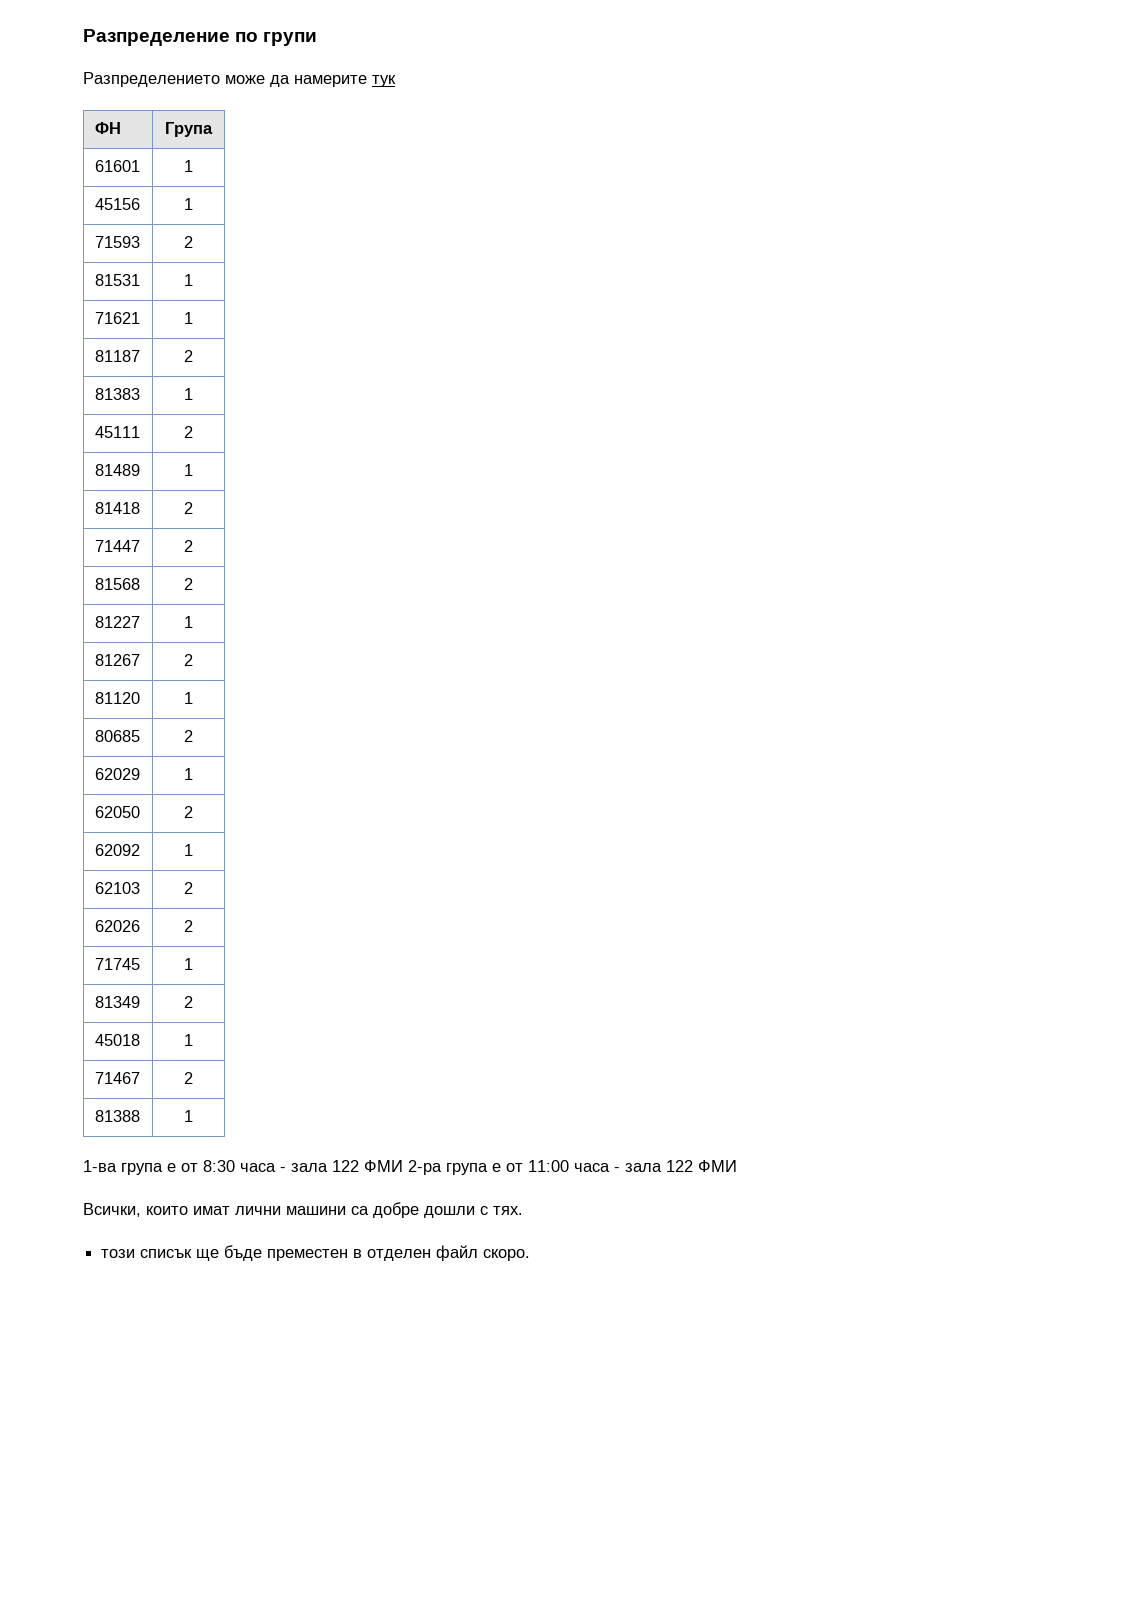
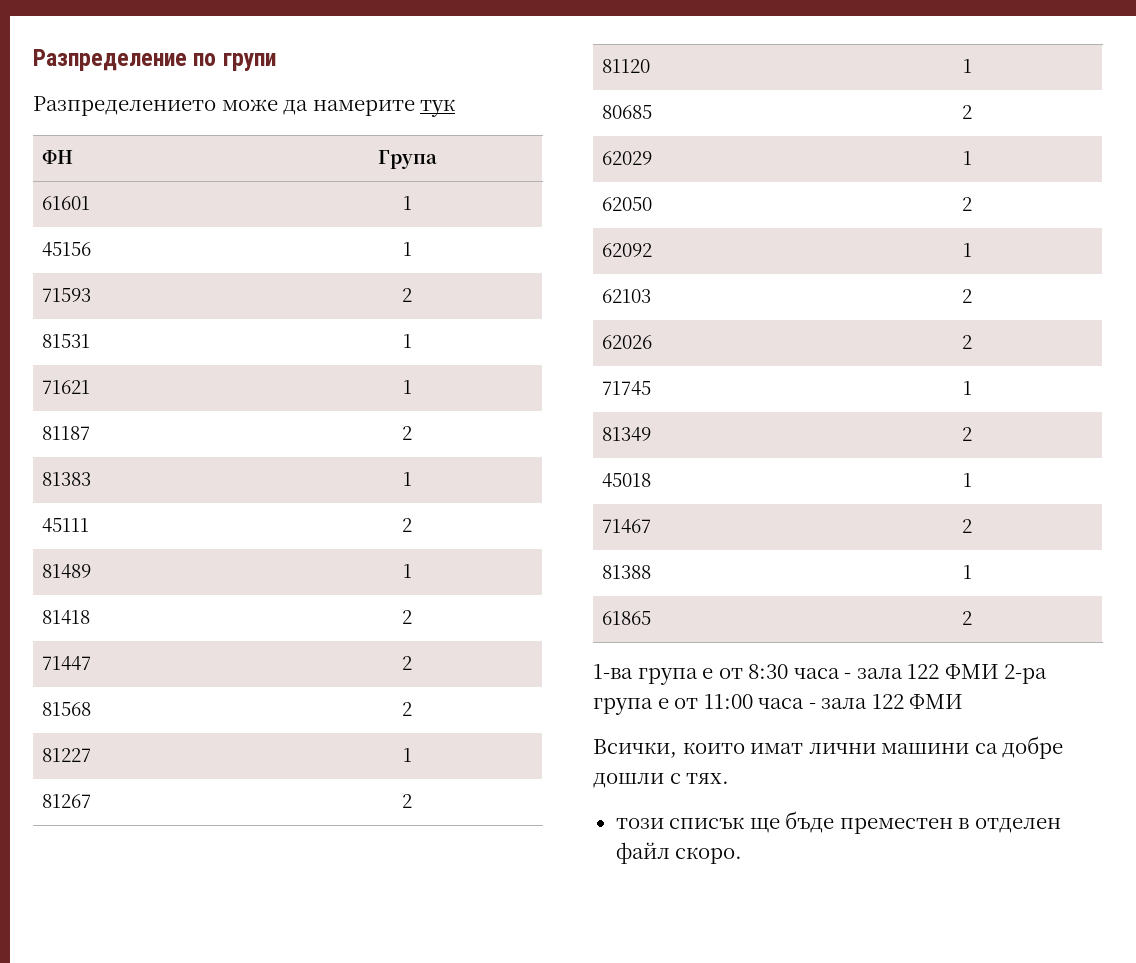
(193, 1116) none -> [601,611,651,625] [962,611,972,625] // 61865 | 2

